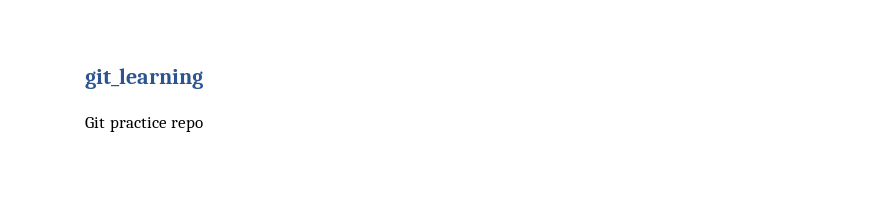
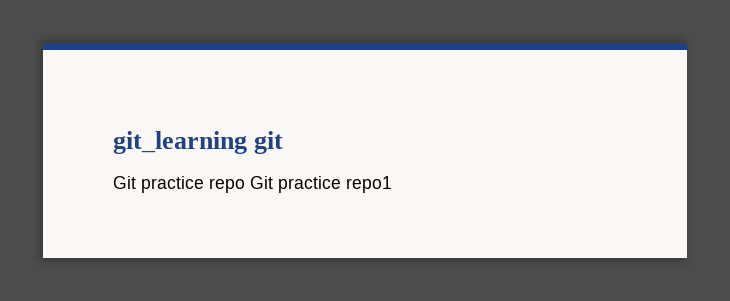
(203, 78) none -> [254,131,284,154] git
(204, 125) none -> [250,176,392,193] Git practice repo1

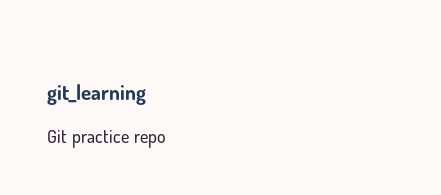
[254,131,284,154] git -> (146, 94) none
[250,176,392,193] Git practice repo1 -> (166, 141) none

